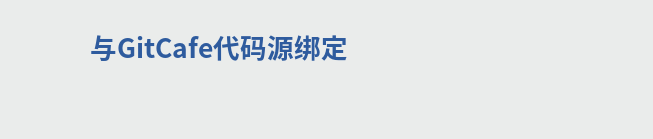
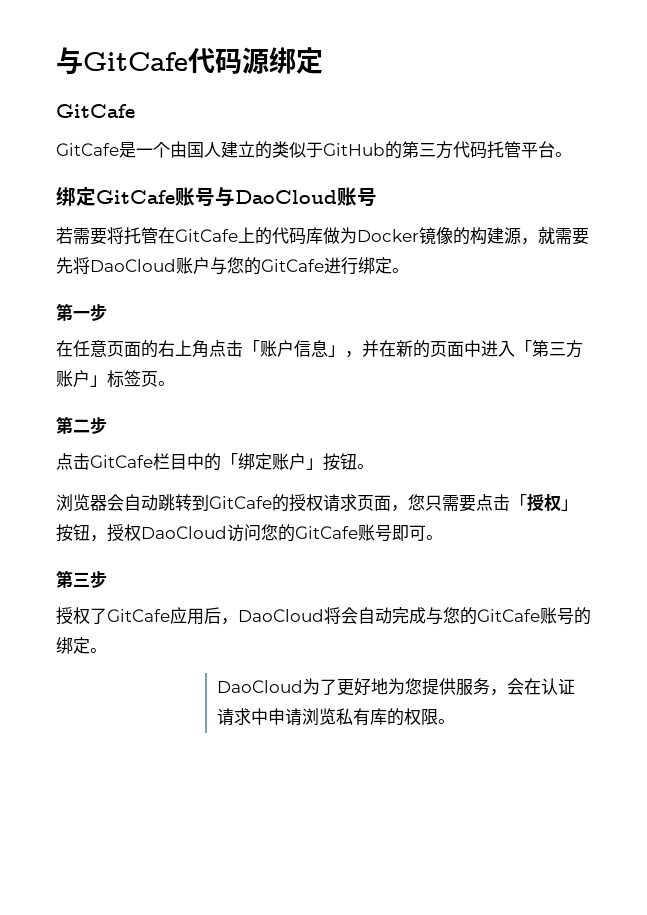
(348, 48) none -> [56,104,135,118] [56,141,572,159] [56,187,377,207] [56,227,589,245] [56,257,409,275] [56,303,107,321] [56,340,583,358] [56,370,175,388] [56,416,107,434] [56,453,374,471] [56,494,578,512] [56,524,443,542] [56,570,107,588] [56,607,591,625] [56,637,107,654] [216,678,575,696] [216,708,455,726] // GitCafe // GitCafe是一个由国人建立的类似于GitHub的第三方代码托管平台。 // 绑定GitCafe账号与DaoCloud账号 // 若需要将托管在GitCafe上的代码库做为Docker镜像的构建源，就需要先将DaoCloud账户与您的GitCafe进行绑定。 // 第一步 // 在任意页面的右上角点击「账户信息」，并在新的页面中进入「第三方账户」标签页。 // 第二步 // 点击GitCafe栏目中的「绑定账户」按钮。 // 浏览器会自动跳转到GitCafe的授权请求页面，您只需要点击「授权」按钮，授权DaoCloud访问您的GitCafe账号即可。 // 第三步 // 授权了GitCafe应用后，DaoCloud将会自动完成与您的GitCafe账号的绑定。 // DaoCloud为了更好地为您提供服务，会在认证请求中申请浏览私有库的权限。

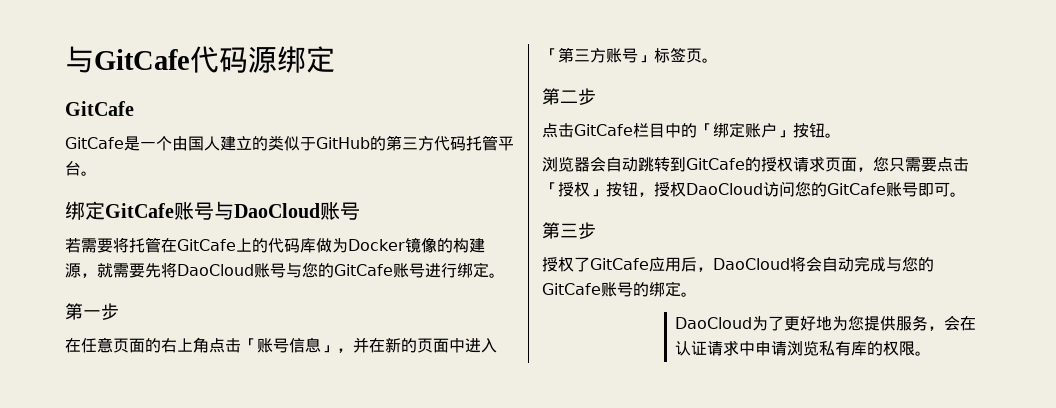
[193,257,324,275] 户与您的GitCafe -> [270,262,425,278] 号与您的GitCafe账号
[277,340,294,357] 户 -> [273,338,289,353] 号
[73,370,90,387] 户 -> [622,48,638,63] 号

